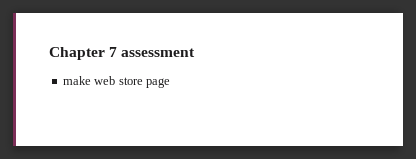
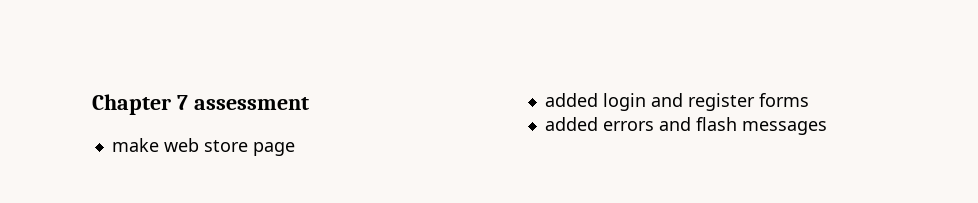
(170, 83) none -> [544,93,809,111] [544,117,827,135] // added login and register forms // added errors and flash messages

